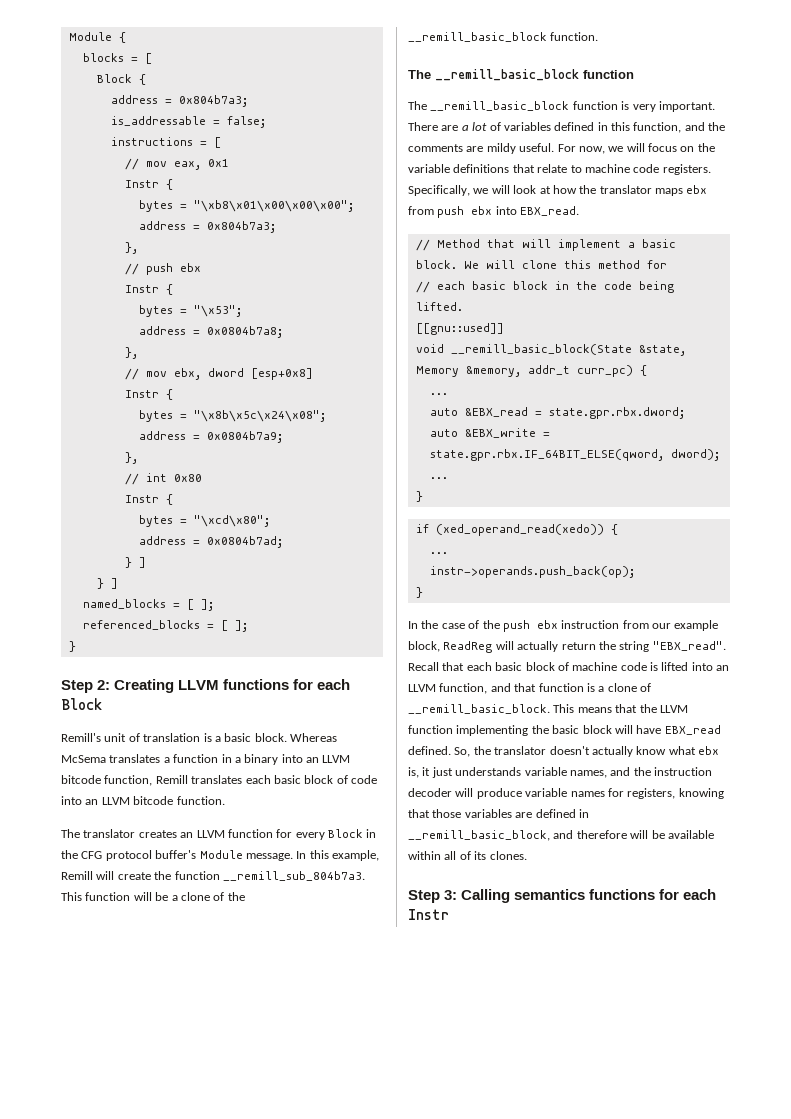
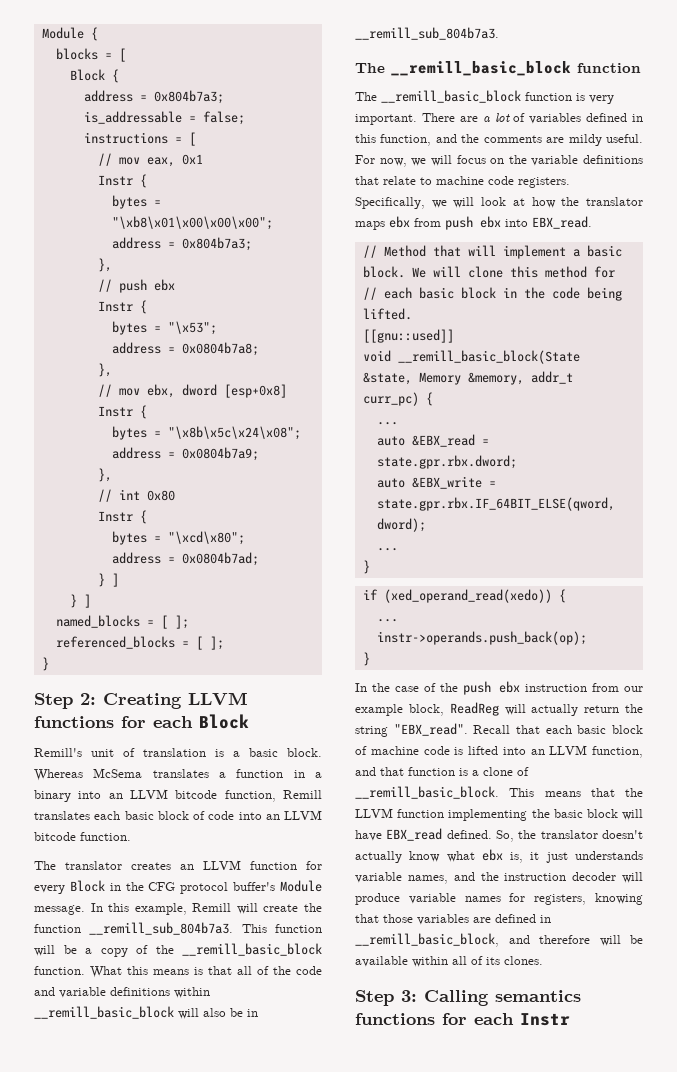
[180,892,210,901] clone -> [100,948,128,957] copy
(599, 36) none -> [90,966,322,978] [34,987,210,998] [34,1006,258,1019] [355,27,499,40] What this means is that all of the code and variable definitions within __remill_basic_block will also be in __remill_sub_804b7a3.

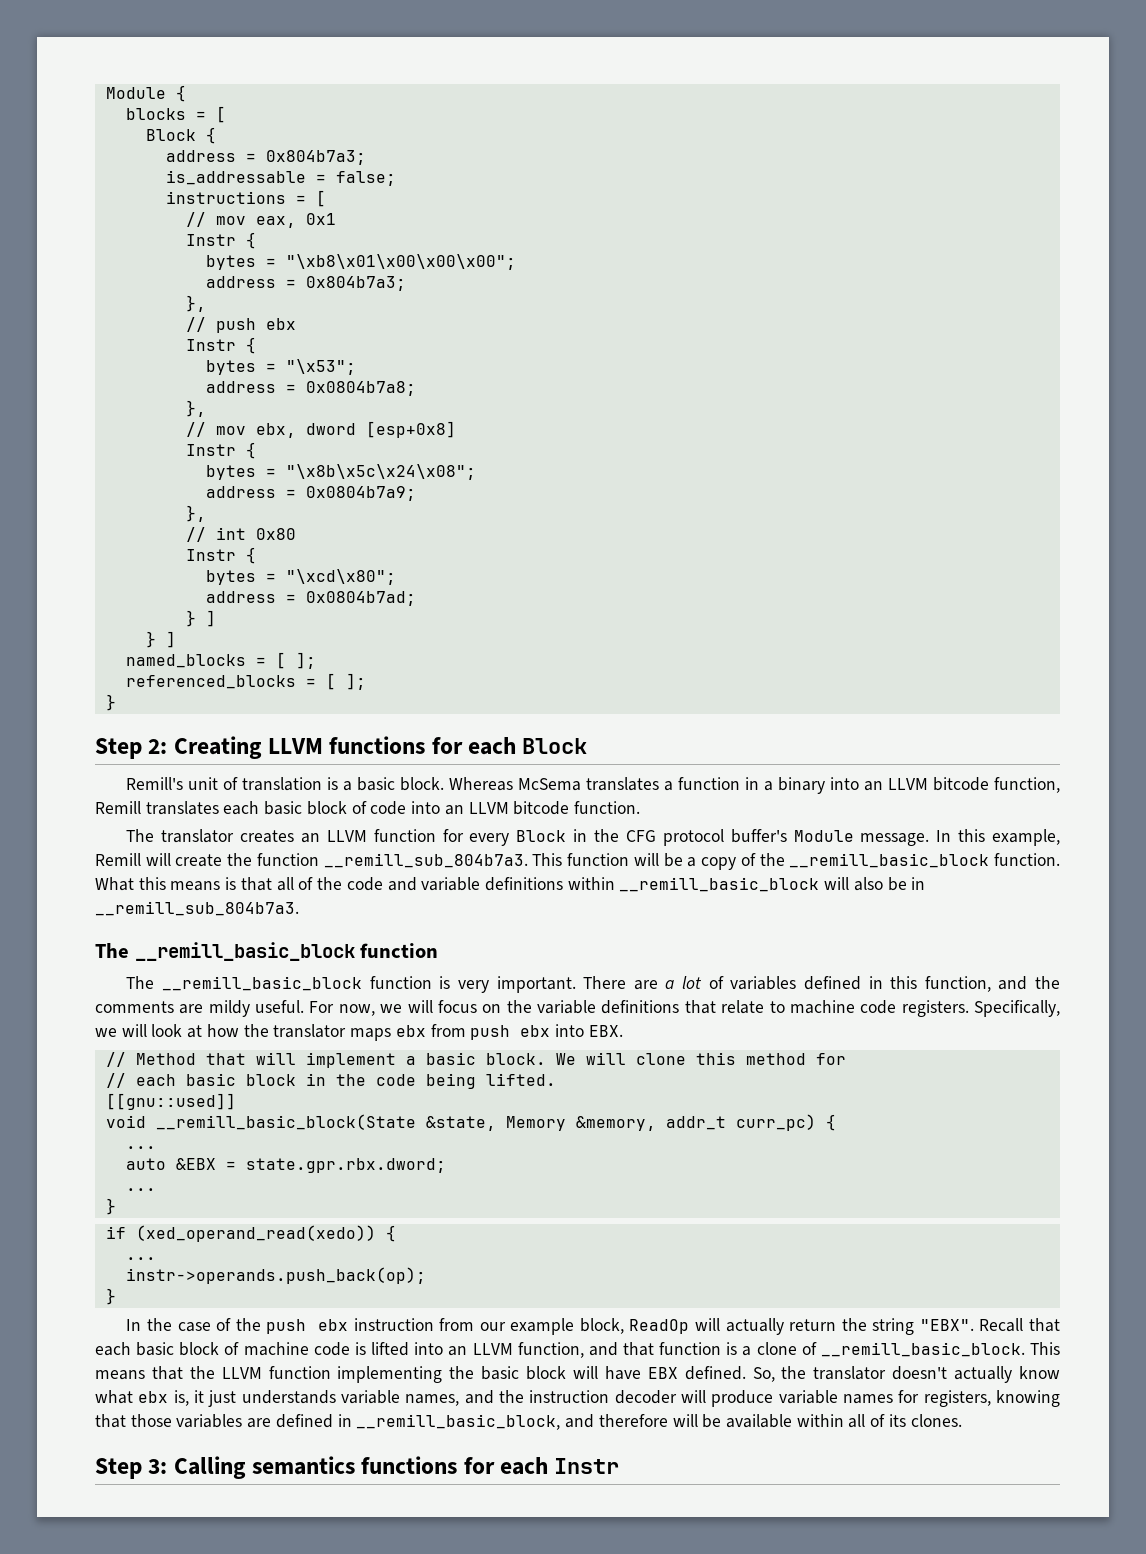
[532,216,592,229] EBX_read. -> [588,1025,623,1037] EBX.
[411,434,475,447] &EBX_read -> [175,1158,216,1170] &EBX
[376,476,496,489] [376,497,615,511] [376,518,426,532] // auto &EBX_write = state.gpr.rbx.IF_64BIT_ELSE(qword, dword); -> (446, 1165) none
[449,702,499,716] ReadReg -> [629,1319,690,1334] ReadOp
[393,723,468,736] "EBX_read". -> [919,1319,974,1331] "EBX".
[386,828,443,841] EBX_read -> [647,1367,678,1379] EBX

